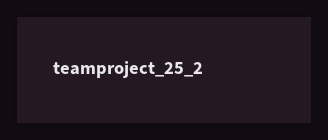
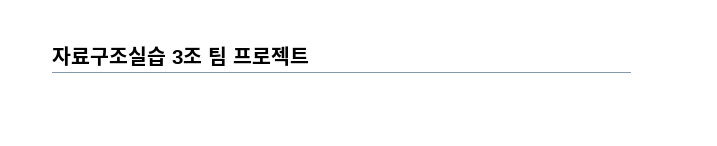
[53,61,203,78] teamproject_25_2 -> [52,46,309,66] 자료구조실습 3조 팀 프로젝트

